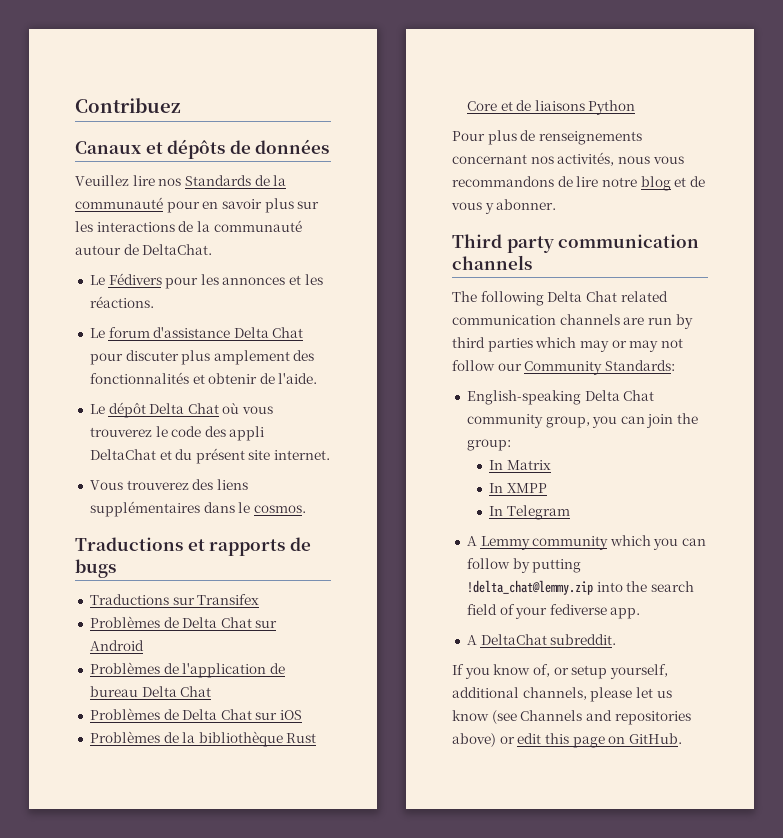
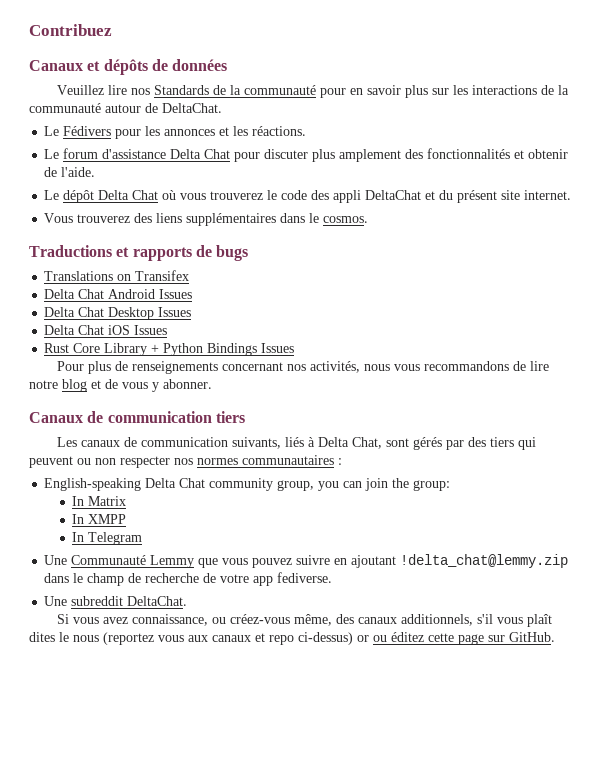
[89,594,195,605] Traductions sur -> [44,271,132,281] Translations on
[89,616,278,628] Problèmes de Delta Chat sur -> [44,289,105,299] Delta Chat
[89,662,285,678] [89,686,212,697] [89,708,278,720] // Problèmes de l'application de bureau Delta Chat // Problèmes de Delta Chat sur -> [159,289,193,299] [44,307,192,320] [44,325,105,335] Issues // Delta Chat Desktop Issues // Delta Chat
[89,731,317,747] [466,100,585,111] // Problèmes de la bibliothèque Rust Core et de liaisons -> [134,325,168,335] [44,343,160,356] Issues // Rust Core Library +
(636, 107) none -> [207,343,295,356] Bindings Issues
[452,234,700,253] [452,255,532,270] [452,291,668,306] [452,314,693,329] [452,337,683,352] [452,360,675,375] Third party communication channels // The following Delta Chat related communication channels are run by third parties which may or may not follow our Community Standards: -> [29,411,245,423] [57,437,537,450] [29,455,342,468] Canaux de communication tiers // Les canaux de communication suivants, liés à Delta Chat, sont gérés par des tiers qui peuvent ou non respecter nos normes communautaires :
[466,535,707,550] [466,558,582,573] [466,580,694,595] [466,604,641,619] [466,634,617,645] [452,664,668,679] [452,687,672,702] [452,710,691,725] [452,733,626,748] A Lemmy community which you can follow by putting !delta_chat@lemmy.zip into the search field of your fediverse app. // A DeltaChat subreddit. // If you know of, or setup yourself, additional channels, please let us know (see Channels and repositories above) or edit this page on -> [44,554,569,568] [44,572,333,586] [44,596,188,606] [57,614,553,627] [29,632,505,645] Une Communauté Lemmy que vous pouvez suivre en ajoutant !delta_chat@lemmy.zip dans le champ de recherche de votre app fediverse. // Une subreddit DeltaChat. // Si vous avez connaissance, ou créez-vous même, des canaux additionnels, s'il vous plaît dites le nous (reportez vous aux canaux et repo ci-dessus) or ou éditez cette page sur

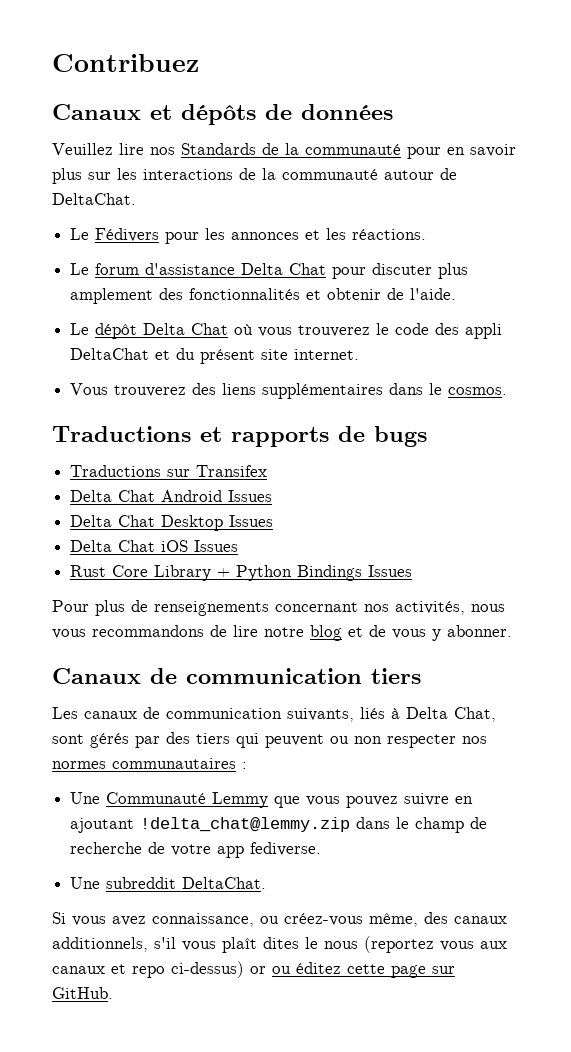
[44,271,132,281] Translations on -> [70,465,191,477] Traductions sur
[44,478,451,491] [72,496,127,506] [72,514,127,524] [72,532,143,545] // English-speaking Delta Chat community group, you can join the group: // In Matrix // In XMPP // In Telegram -> (247, 765) none

